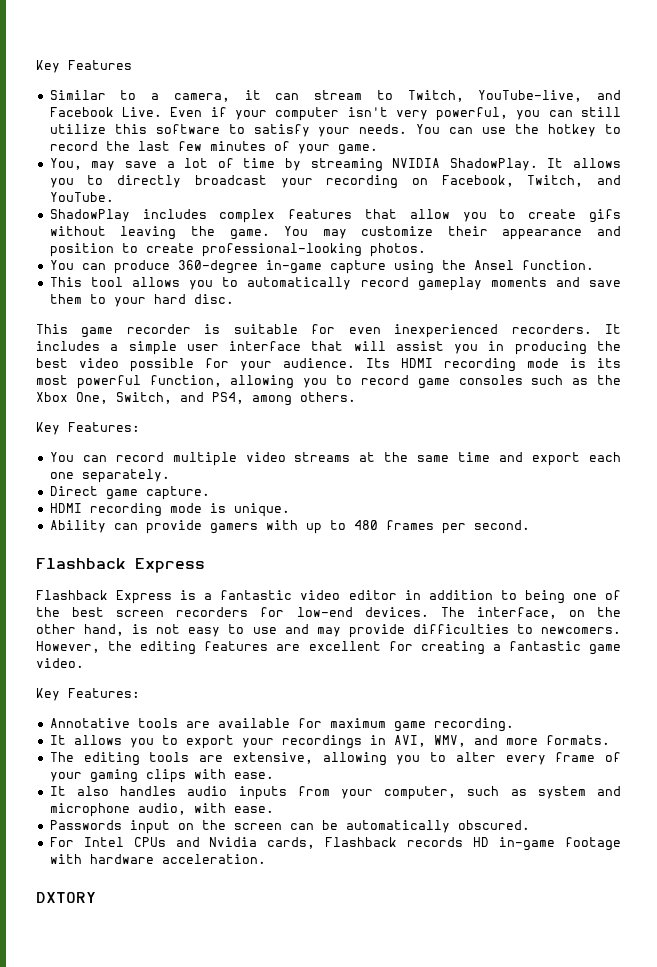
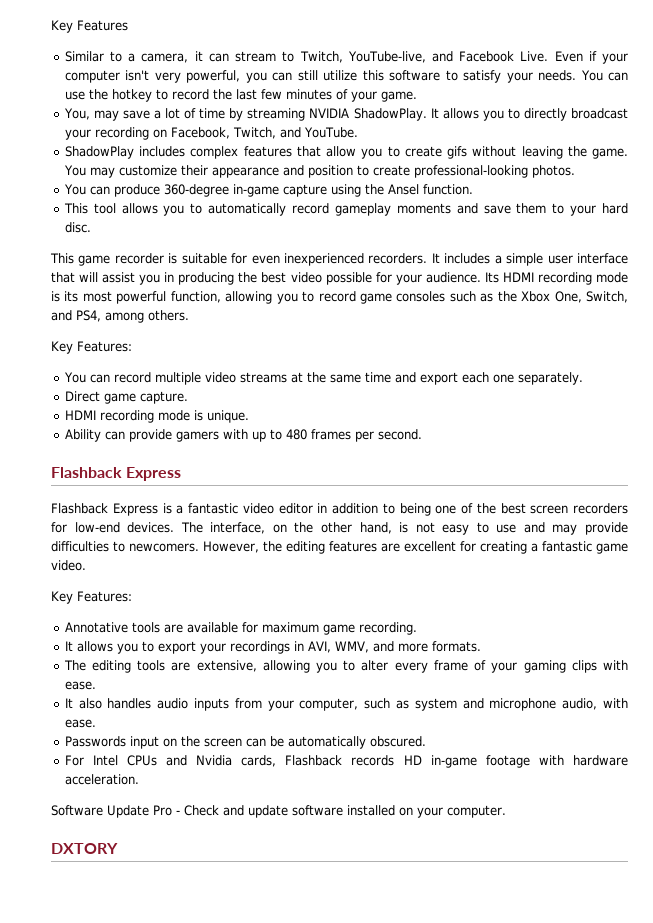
(266, 859) none -> [51,805,506,818] // Software Update Pro - Check and update software installed on your computer.

